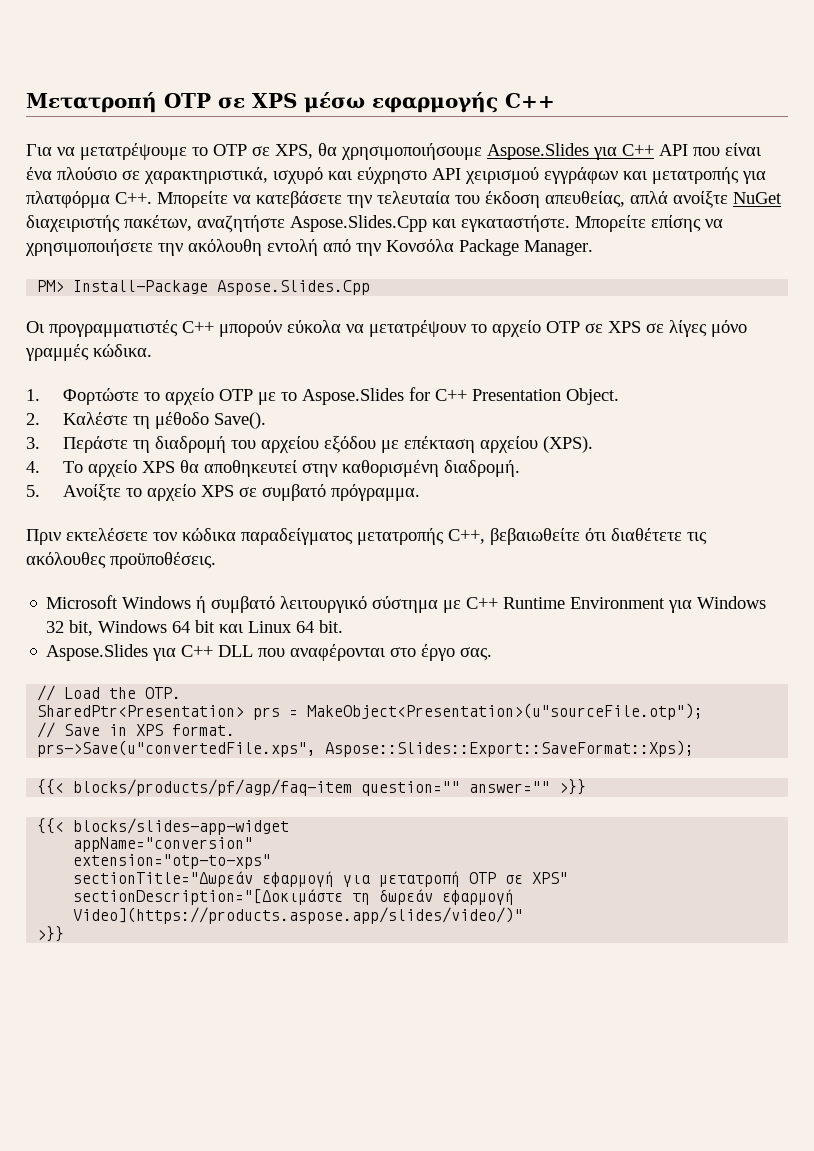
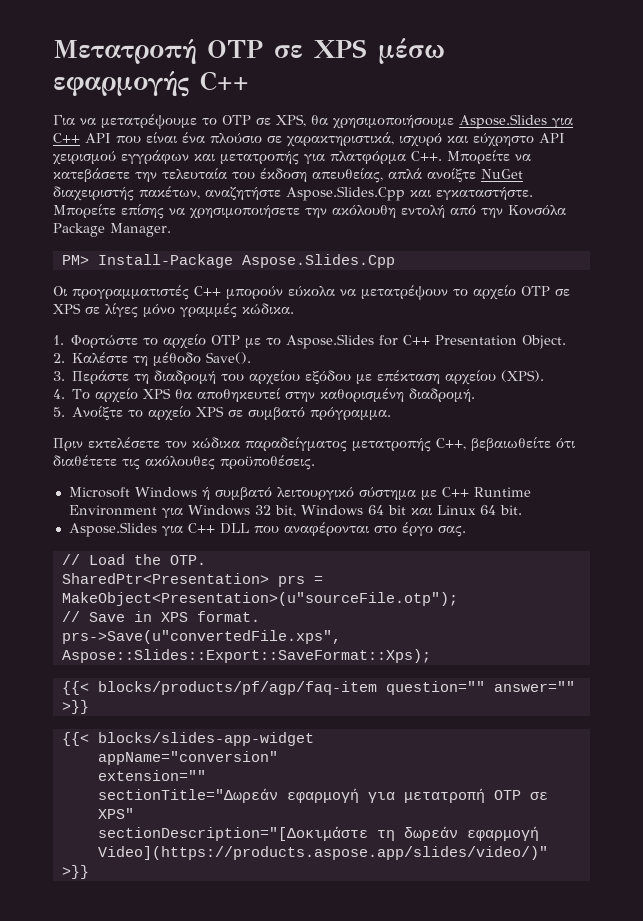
[73,854,272,869] extension="otp-to-xps" -> [97,770,206,781] extension=""

